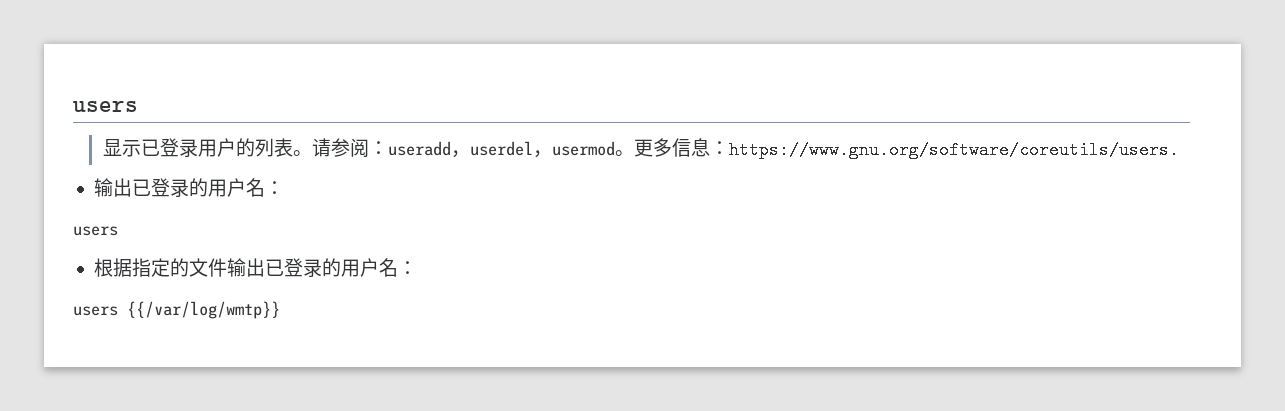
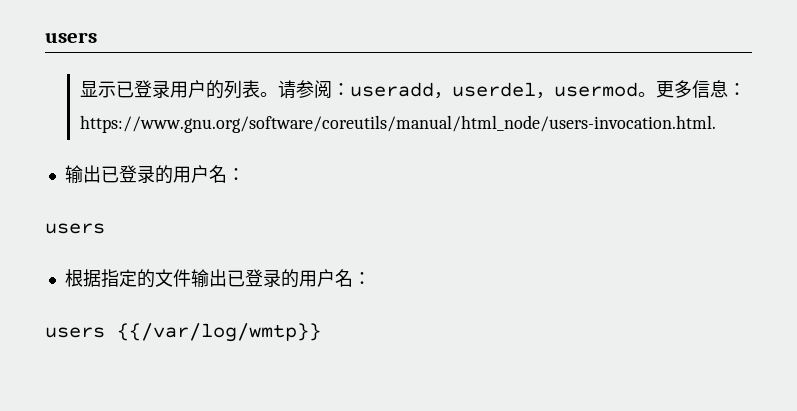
[728,141,1179,159] https://www.gnu.org/software/coreutils/users. -> [80,115,717,133] https://www.gnu.org/software/coreutils/manual/html_node/users-invocation.html.

